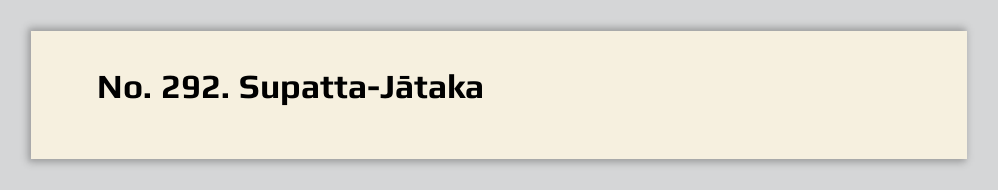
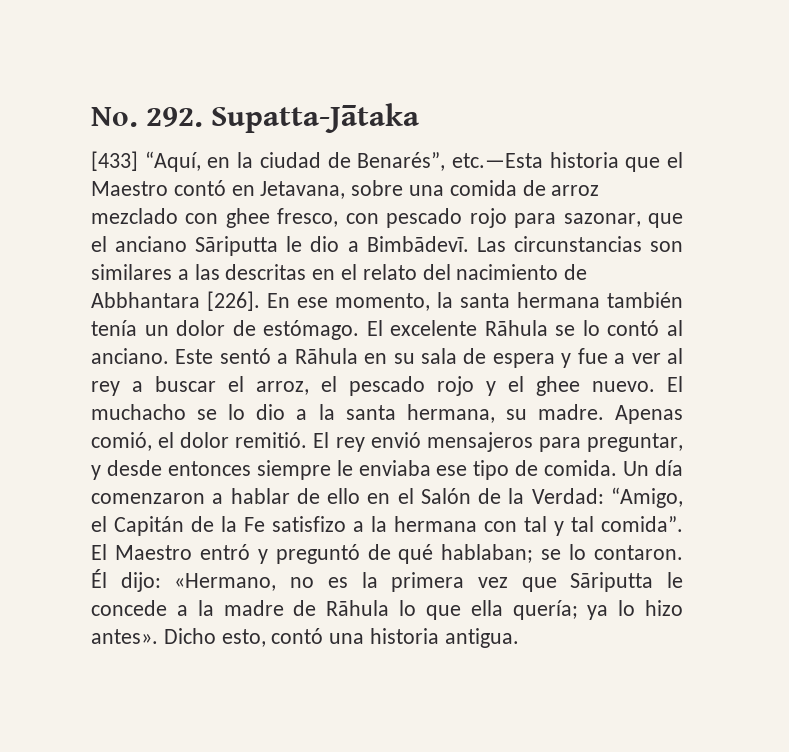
(485, 90) none -> [91,151,683,172] [91,180,600,199] [91,208,684,228] [91,236,683,256] [91,264,588,280] [91,291,683,311] [91,320,683,340] [91,348,684,368] [91,376,683,396] [91,404,683,424] [91,432,683,452] [91,460,683,480] [91,487,683,508] [91,516,683,536] [91,544,683,564] [91,569,683,592] [91,600,683,620] [91,628,519,648] // [433] “Aquí, en la ciudad de Benarés”, etc.—Esta historia que el Maestro contó en Jetavana, sobre una comida de arroz mezclado con ghee fresco, con pescado rojo para sazonar, que el anciano Sāriputta le dio a Bimbādevī. Las circunstancias son similares a las descritas en el relato del nacimiento de Abbhantara [226]. En ese momento, la santa hermana también tenía un dolor de estómago. El excelente Rāhula se lo contó al anciano. Este sentó a Rāhula en su sala de espera y fue a ver al rey a buscar el arroz, el pescado rojo y el ghee nuevo. El muchacho se lo dio a la santa hermana, su madre. Apenas comió, el dolor remitió. El rey envió mensajeros para preguntar, y desde entonces siempre le enviaba ese tipo de comida. Un día comenzaron a hablar de ello en el Salón de la Verdad: “Amigo, el Capitán de la Fe satisfizo a la hermana con tal y tal comida”. El Maestro entró y preguntó de qué hablaban; se lo contaron. Él dijo: «Hermano, no es la primera vez que Sāriputta le concede a la madre de Rāhula lo que ella quería; ya lo hizo antes». Dicho esto, contó una historia antigua.

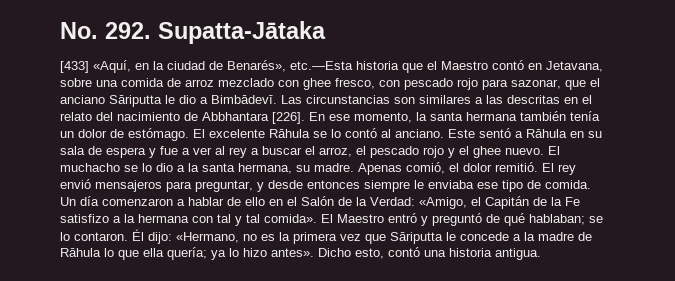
[144,151,201,172] “Aquí, -> [93,60,131,73] «Aquí,
[357,152,446,171] Benarés”, -> [227,60,286,72] Benarés»,
[610,487,683,508] “Amigo, -> [419,197,467,209] «Amigo,
[601,516,683,532] comida”. -> [264,214,317,223] comida».

